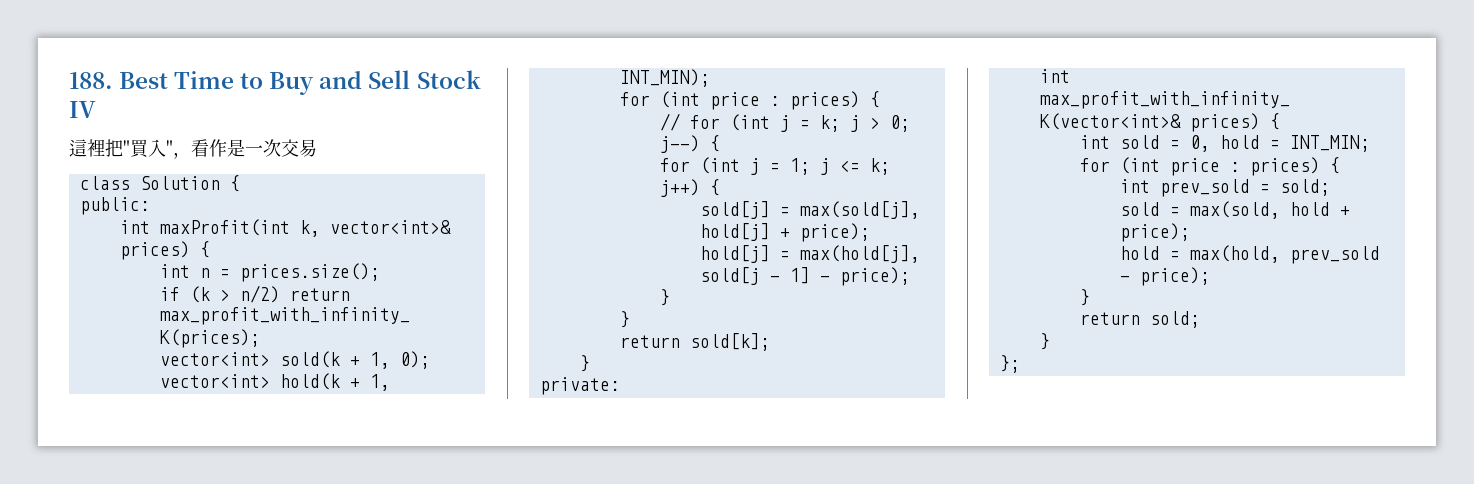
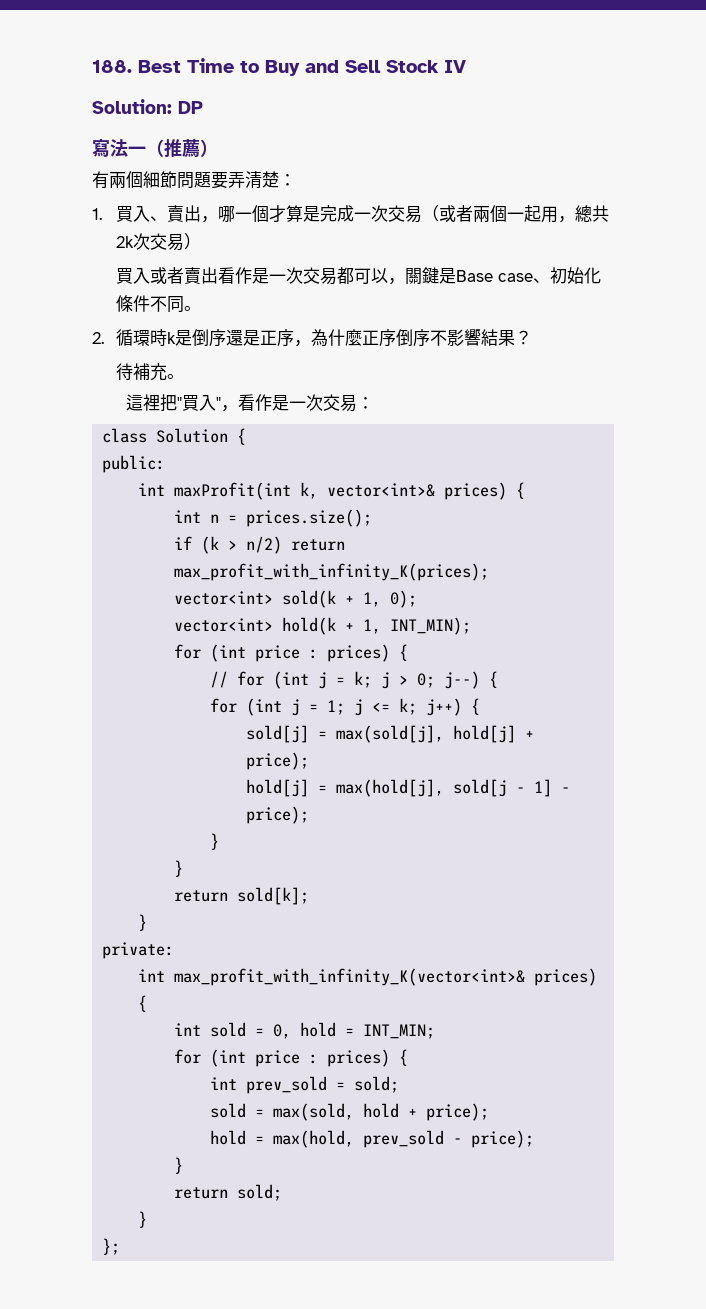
(96, 109) none -> [92,99,203,114] [92,139,218,158] [92,171,296,189] [92,205,610,223] [116,233,202,251] [116,267,602,285] [116,295,202,313] [92,329,533,347] [116,363,185,381] // Solution: DP // 寫法一（推薦） // 有兩個細節問題要弄清楚： // 1.買入、賣出，哪一個才算是完成一次交易（或者兩個一起用，總共2k次交易） // 買入或者賣出看作是一次交易都可以，關鍵是Base case、初始化條件不同。 // 2.循環時k是倒序還是正序，為什麼正序倒序不影響結果？ // 待補充。
(317, 148) none -> [357,397,375,409] ：

